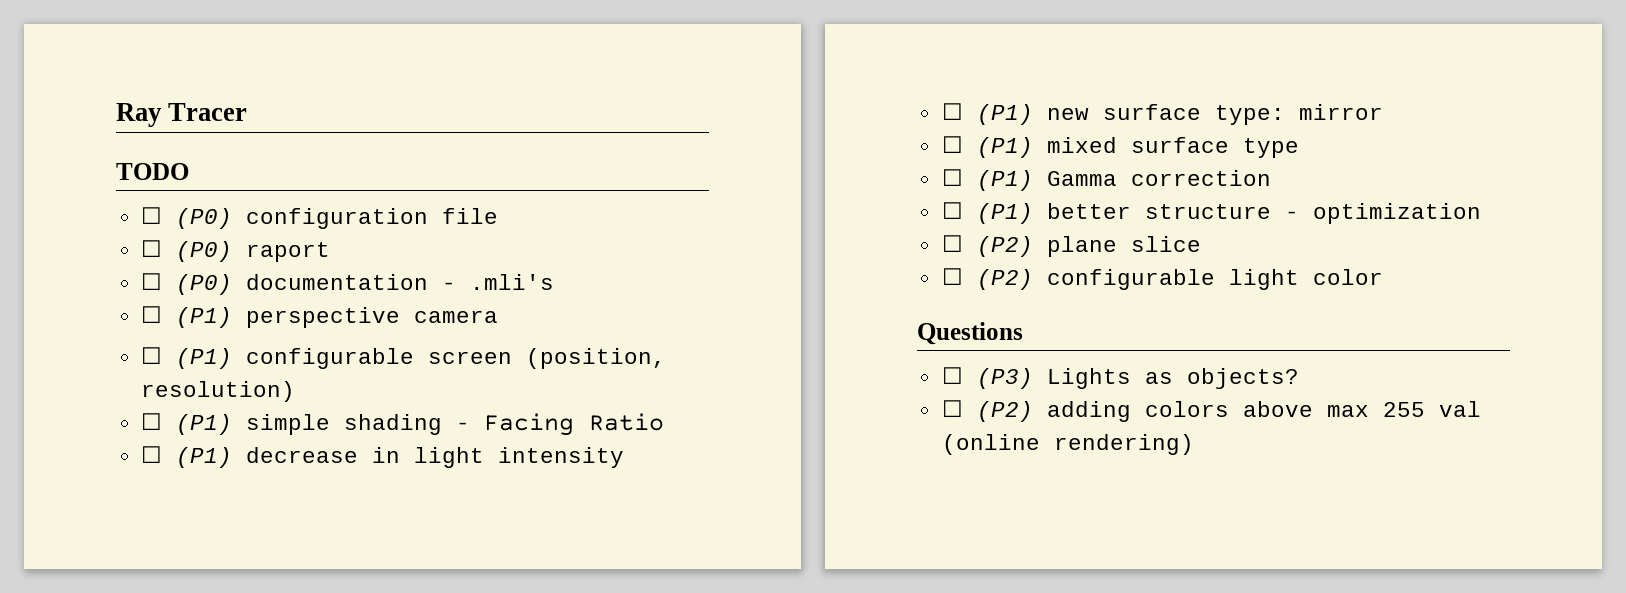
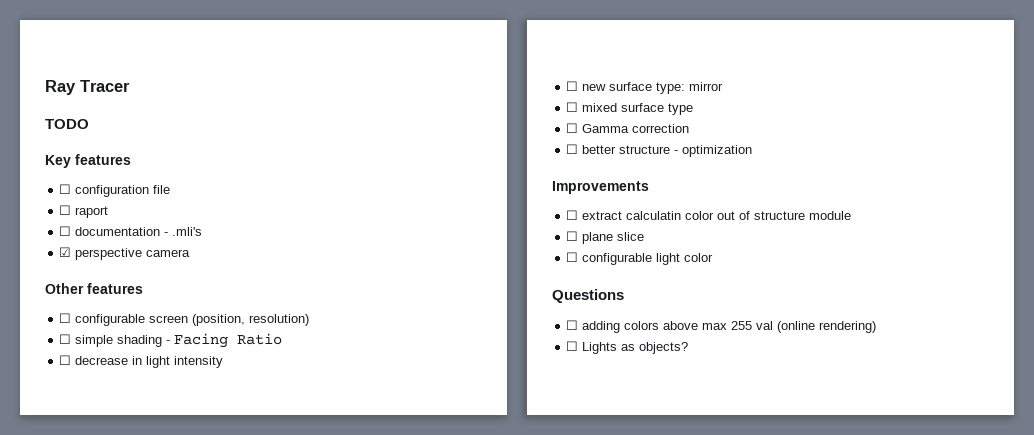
[140,207,232,229] // ☐ (P0) -> [45,154,131,168] [59,184,72,194] // Key features // ☐
[175,241,232,262] (P0) -> (72, 210) none
[175,274,232,295] (P0) -> (72, 231) none
[140,306,232,328] ☐ (P1) -> [59,247,72,257] ☑
[140,347,232,369] // ☐ (P1) -> [45,283,143,294] [59,313,72,323] // Other features // ☐
[175,414,232,435] (P1) -> (72, 339) none
[175,447,232,468] (P1) -> (72, 360) none
[976,104,1033,125] (P1) -> (579, 86) none
[976,137,1033,158] (P1) -> (579, 107) none
[976,170,1033,191] (P1) -> (579, 128) none
[976,203,1033,224] (P1) -> (579, 149) none
[941,235,1033,257] // ☐ (P2) -> [552,181,649,194] [566,210,852,220] [566,231,579,241] // Improvements // ☐ extract calculatin color out of structure module // ☐
[976,269,1033,290] (P2) -> (579, 257) none
[976,368,1299,389] [941,400,1033,422] (P3) Lights as objects? // ☐ (P2) -> (579, 325) none
(1194, 444) none -> [566,341,689,354] // ☐ Lights as objects?

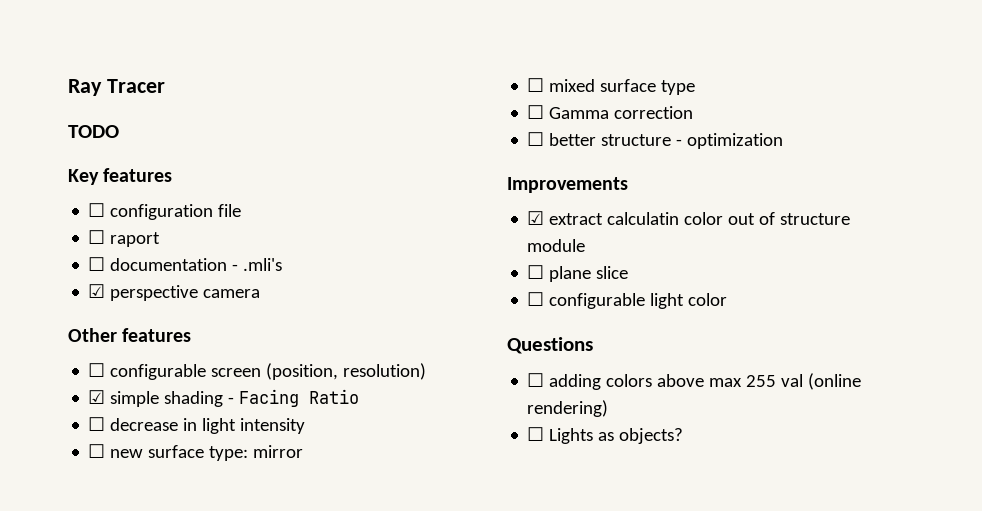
[59,334,72,344] ☐ -> [88,390,106,404] ☑
[566,210,579,220] ☐ -> [527,211,545,225] ☑

